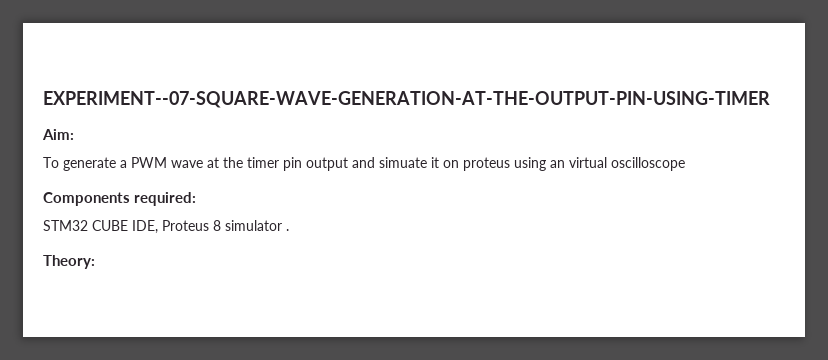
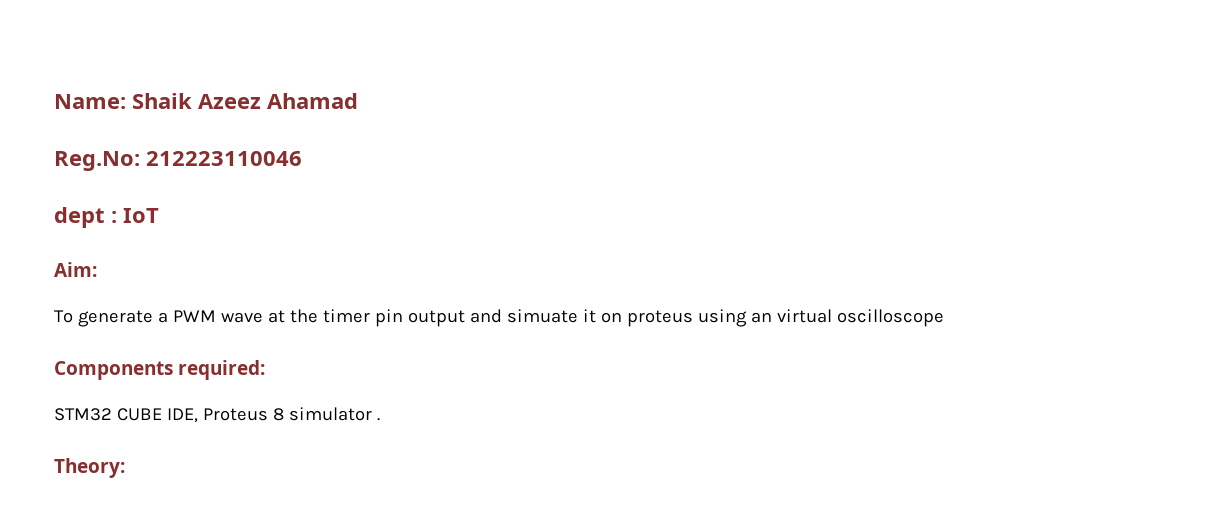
[43,91,770,108] EXPERIMENT--07-SQUARE-WAVE-GENERATION-AT-THE-OUTPUT-PIN-USING-TIMER -> [54,93,358,109] [54,151,302,171] [54,207,159,228] Name: Shaik Azeez Ahamad // Reg.No: 212223110046 // dept : IoT

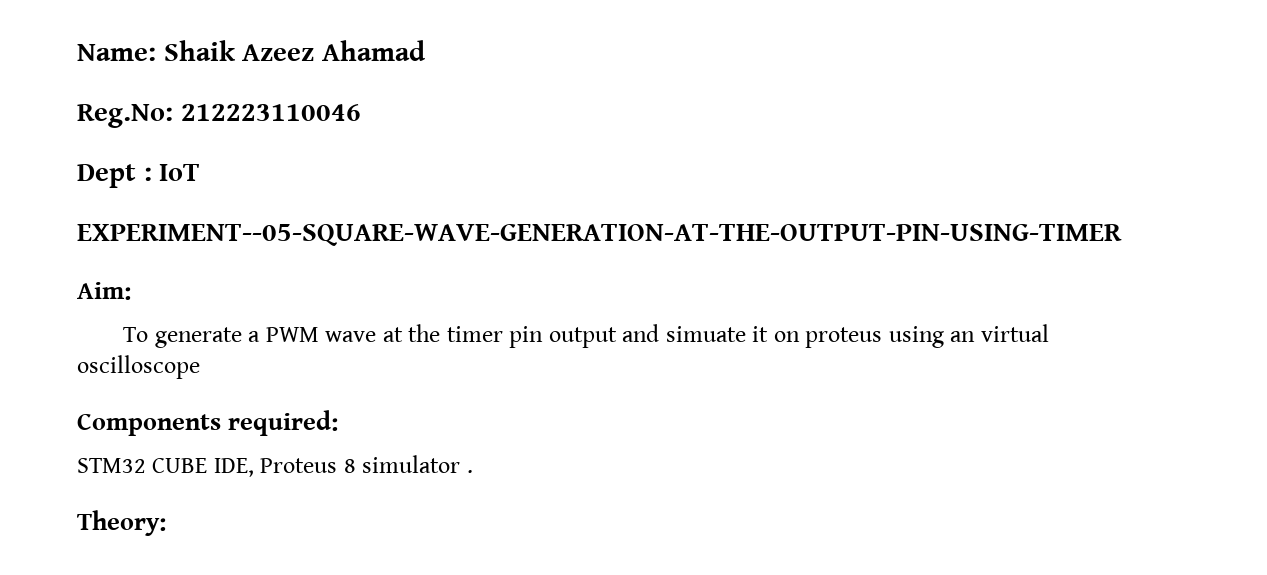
[54,207,105,228] dept -> [77,164,136,188] Dept
(159, 215) none -> [77,224,1122,246] // EXPERIMENT--05-SQUARE-WAVE-GENERATION-AT-THE-OUTPUT-PIN-USING-TIMER

